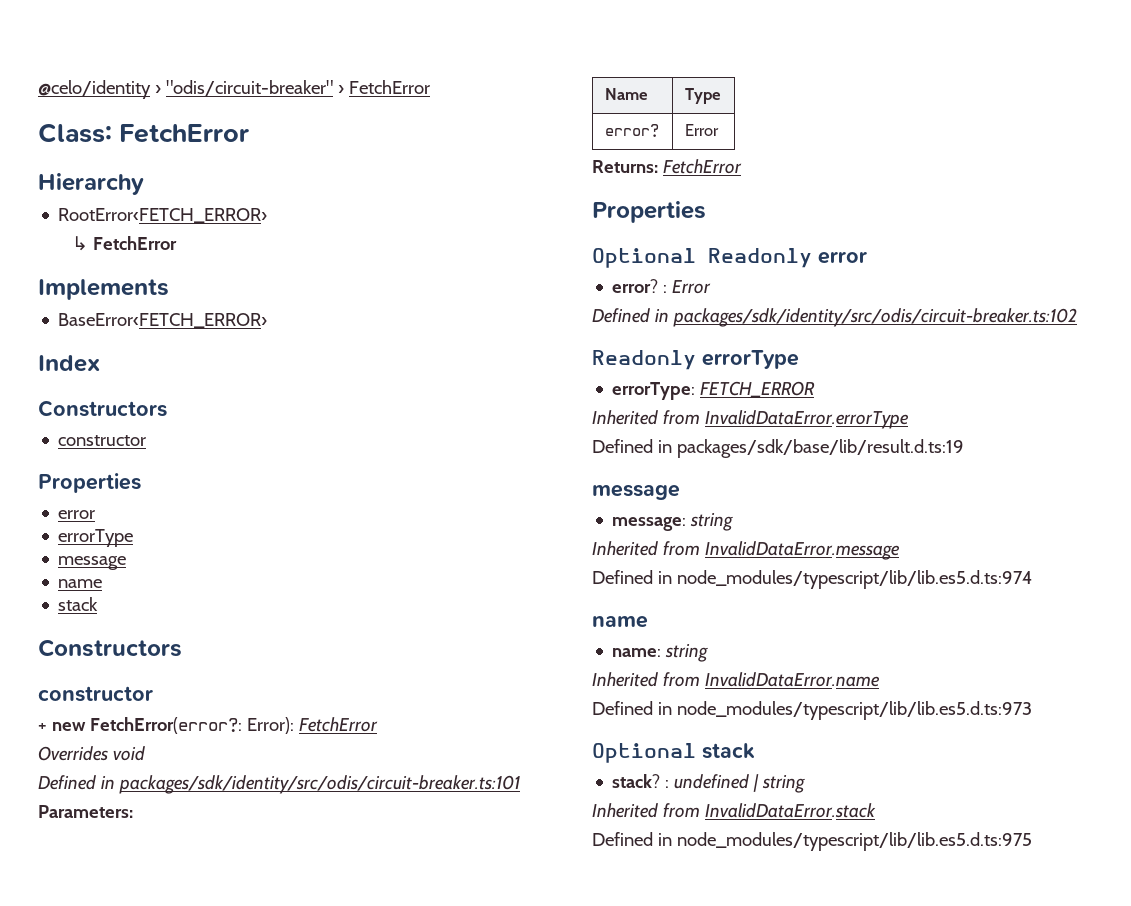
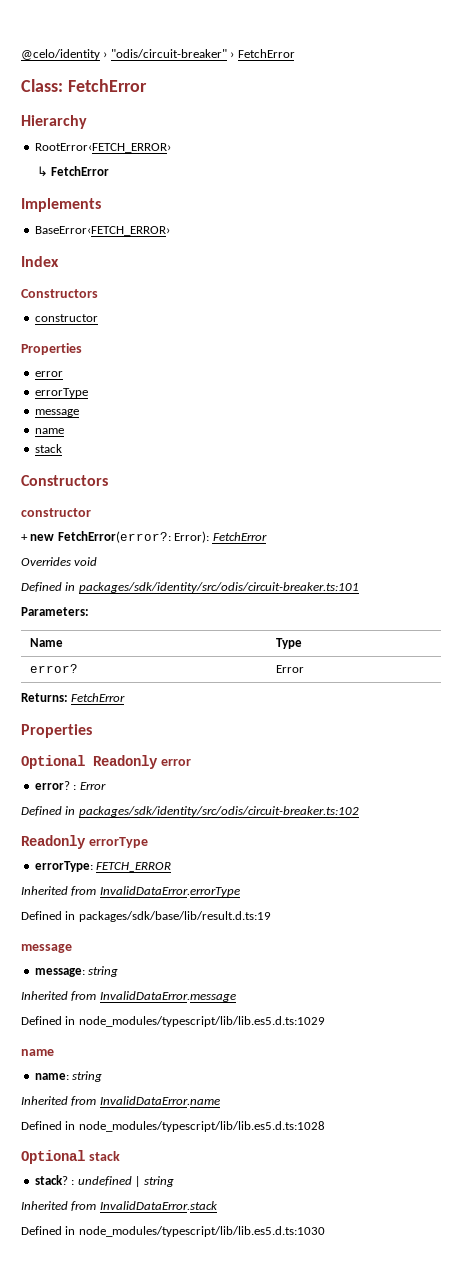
[676,570,1032,589] node_modules/typescript/lib/lib.es5.d.ts:974 -> [78,1016,325,1027] node_modules/typescript/lib/lib.es5.d.ts:1029
[676,701,1032,720] node_modules/typescript/lib/lib.es5.d.ts:973 -> [78,1121,325,1132] node_modules/typescript/lib/lib.es5.d.ts:1028
[676,832,1032,851] node_modules/typescript/lib/lib.es5.d.ts:975 -> [78,1226,325,1237] node_modules/typescript/lib/lib.es5.d.ts:1030

